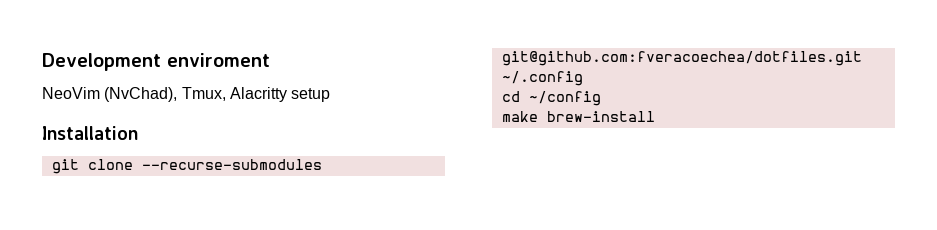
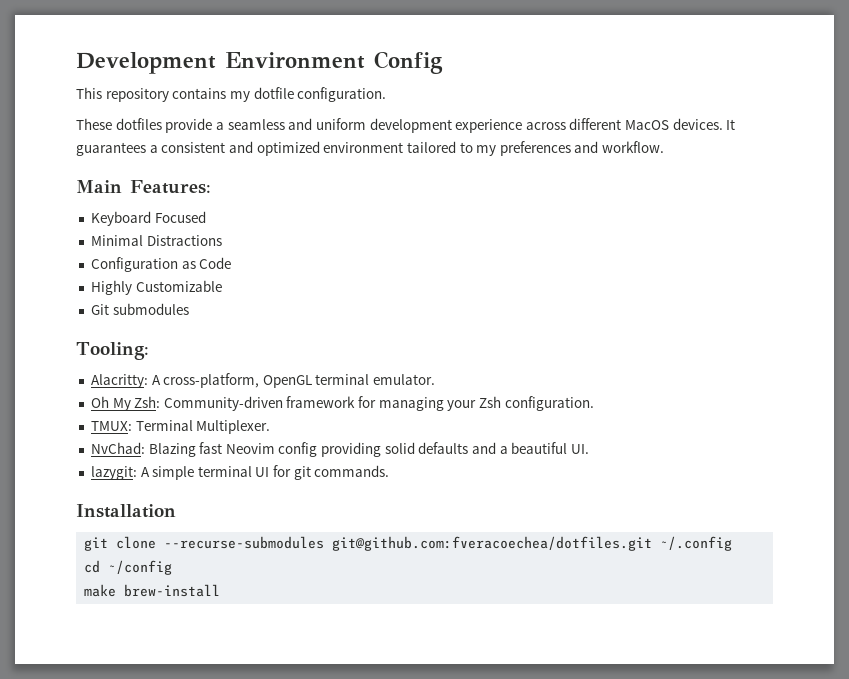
[167,53,270,67] [42,87,331,102] enviroment // NeoVim (NvChad), Tmux, Alacritty setup -> [225,51,443,74] [76,87,387,102] [76,118,736,133] [76,141,665,156] [76,180,211,194] [90,211,206,226] [90,235,222,246] [90,257,232,272] [90,280,222,295] [90,303,189,315] [76,342,149,360] [90,373,436,388] [90,396,594,411] [90,420,271,434] [90,442,589,457] [90,465,390,480] Environment Config // This repository contains my dotfile configuration. // These dotfiles provide a seamless and uniform development experience across different MacOS devices. It guarantees a consistent and optimized environment tailored to my preferences and workflow. // Main Features: // Keyboard Focused // Minimal Distractions // Configuration as Code // Highly Customizable // Git submodules // Tooling: // Alacritty: A cross-platform, OpenGL terminal emulator. // Oh My Zsh: Community-driven framework for managing your Zsh configuration. // TMUX: Terminal Multiplexer. // NvChad: Blazing fast Neovim config providing solid defaults and a beautiful UI. // lazygit: A simple terminal UI for git commands.

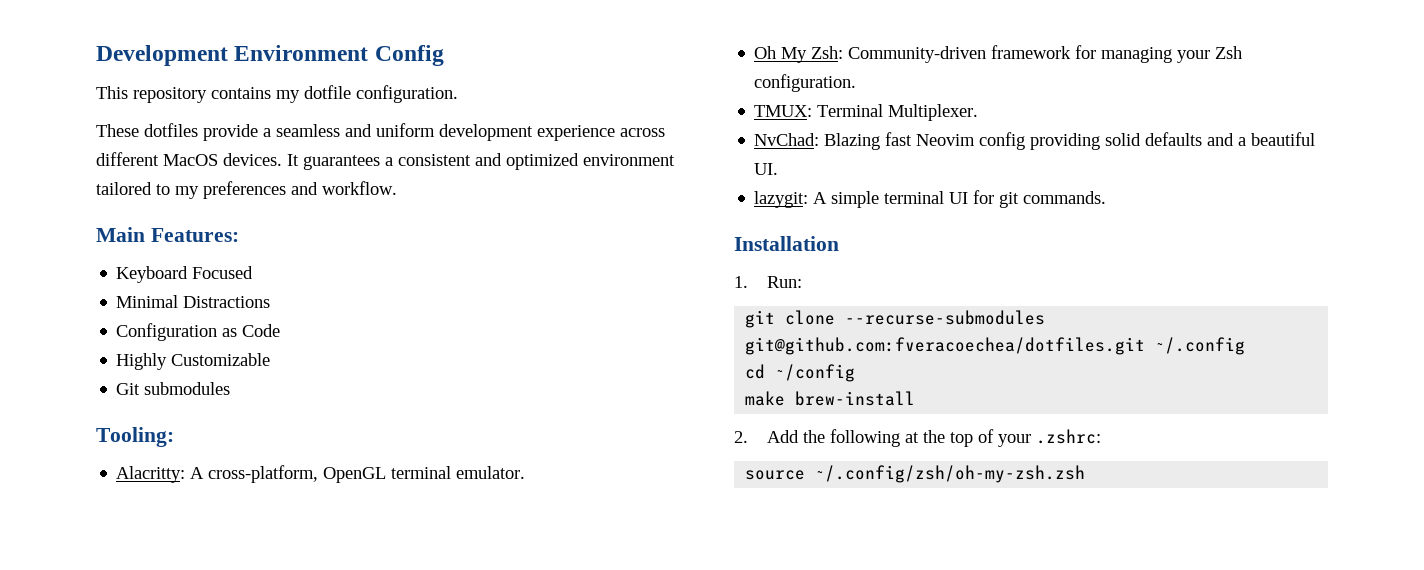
(176, 511) none -> [734,276,802,288] // 1. Run:
(221, 590) none -> [734,429,1101,447] [745,465,1086,483] // 2. Add the following at the top of your .zshrc: // source ~/.config/zsh/oh-my-zsh.zsh

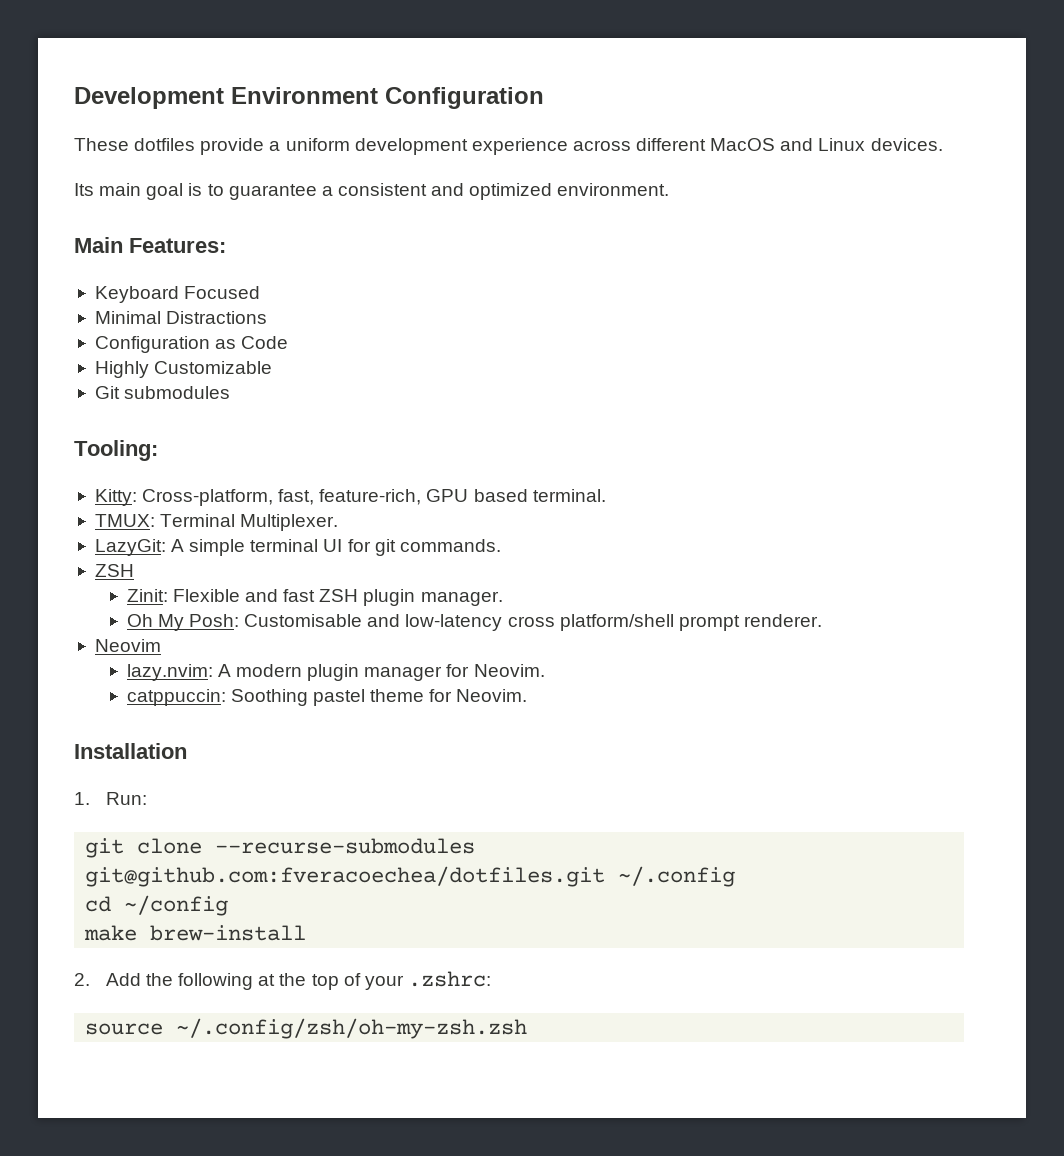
[374,45,444,66] [96,85,458,103] Config // This repository contains my dotfile configuration. -> [385,87,544,109] Configuration
[276,124,372,137] seamless and -> (281, 146) none
(218, 160) none -> [780,138,866,151] and Linux
[287,153,675,170] [96,181,397,199] It guarantees a consistent and optimized environment tailored to my preferences and workflow. -> [74,183,670,200] // Its main goal is to guarantee a consistent and optimized environment.
[116,465,526,483] [754,45,1243,63] [754,74,857,92] [754,104,979,121] [754,132,1316,150] [754,163,779,175] [754,191,809,208] Alacritty: A cross-platform, OpenGL terminal emulator. // Oh My Zsh: Community-driven framework for managing your Zsh configuration. // TMUX: Terminal Multiplexer. // NvChad: Blazing fast Neovim config providing solid defaults and a beautiful UI. // lazygit: -> [94,489,606,506] [94,514,339,531] [94,539,166,556] Kitty: Cross-platform, fast, feature-rich, GPU based terminal. // TMUX: Terminal Multiplexer. // LazyGit:
(1107, 197) none -> [94,564,134,577] [126,589,503,606] [126,614,822,631] [94,639,161,652] [126,664,545,681] [126,689,528,706] // ZSH // Zinit: Flexible and fast ZSH plugin manager. // Oh My Posh: Customisable and low-latency cross platform/shell prompt renderer. // Neovim // lazy.nvim: A modern plugin manager for Neovim. // catppuccin: Soothing pastel theme for Neovim.

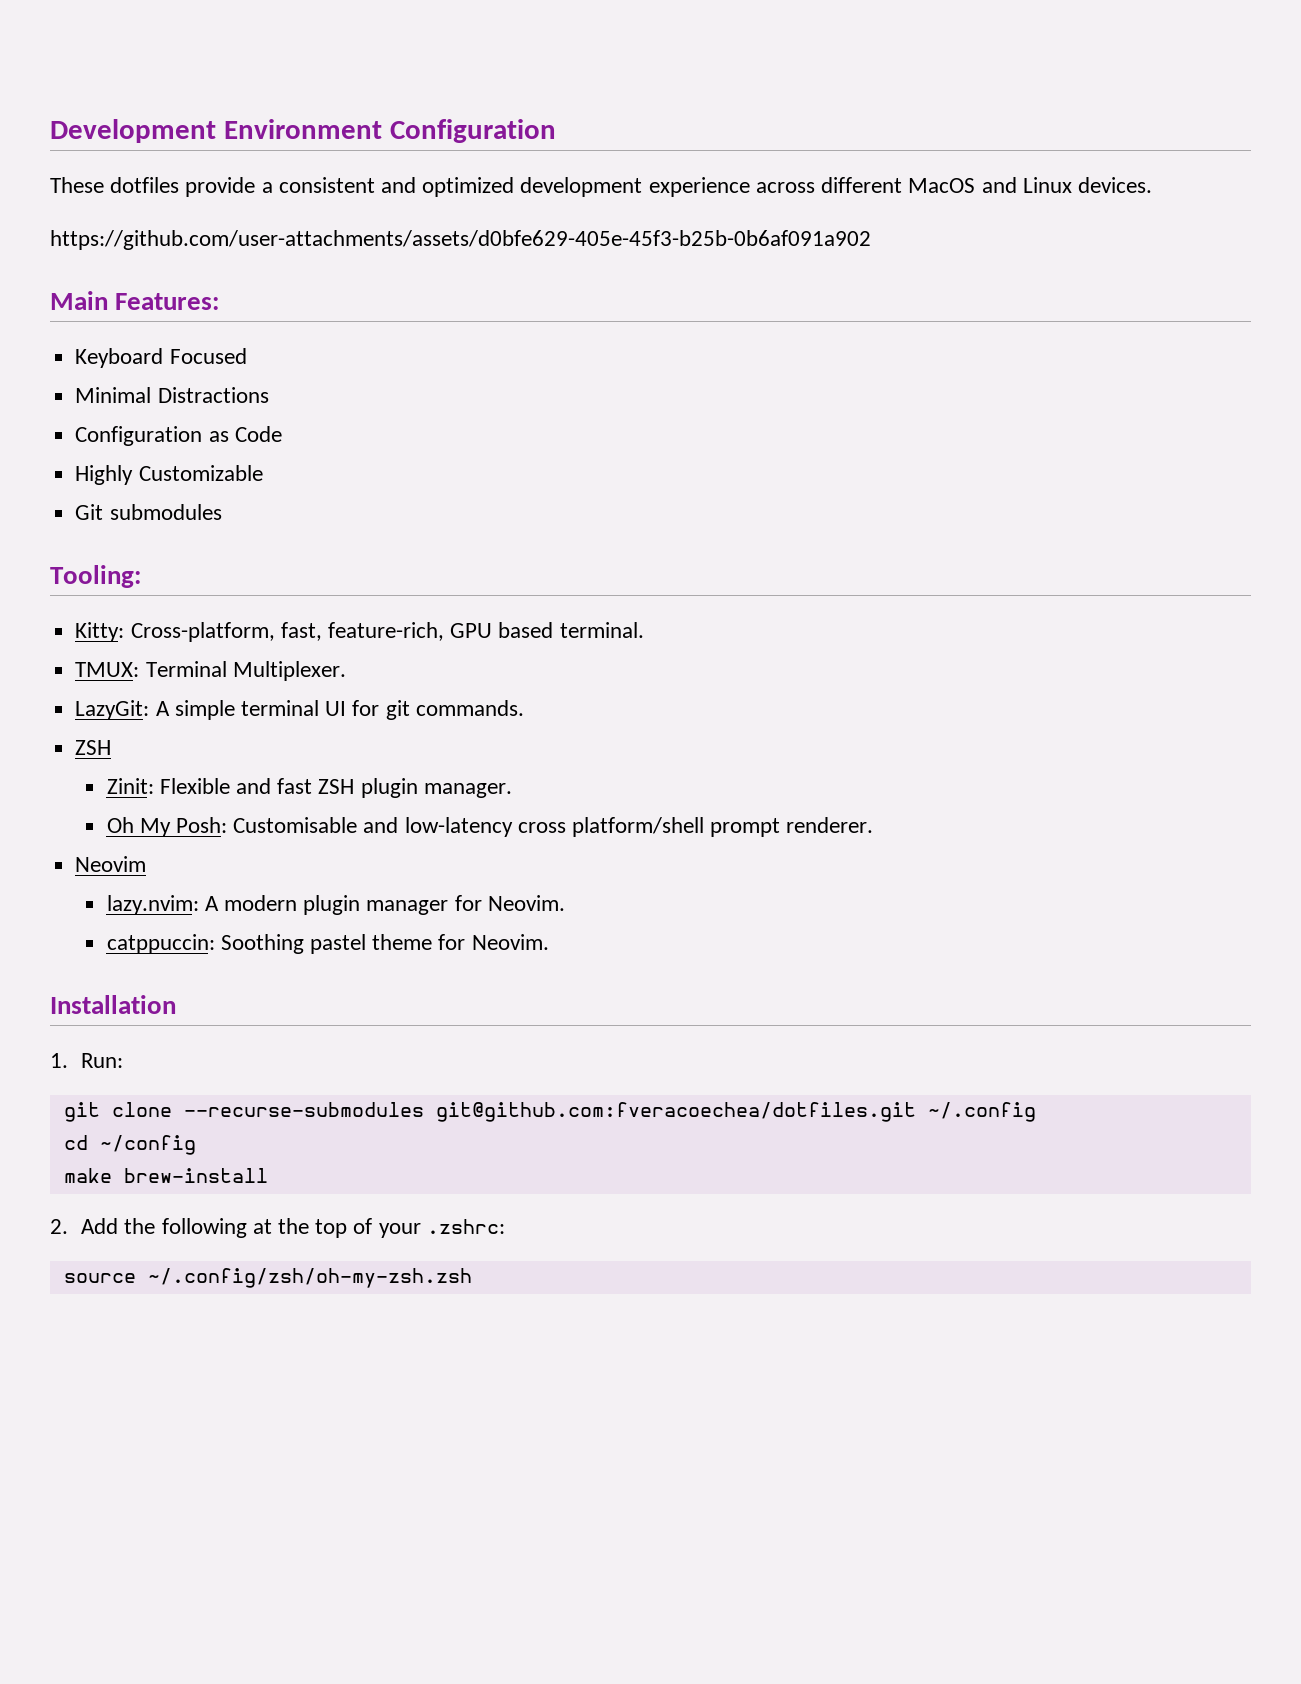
[285,138,350,151] uniform -> [278,177,515,197] consistent and optimized
[74,183,670,200] Its main goal is to guarantee a consistent and optimized environment. -> [50,230,871,250] https://github.com/user-attachments/assets/d0bfe629-405e-45f3-b25b-0b6af091a902

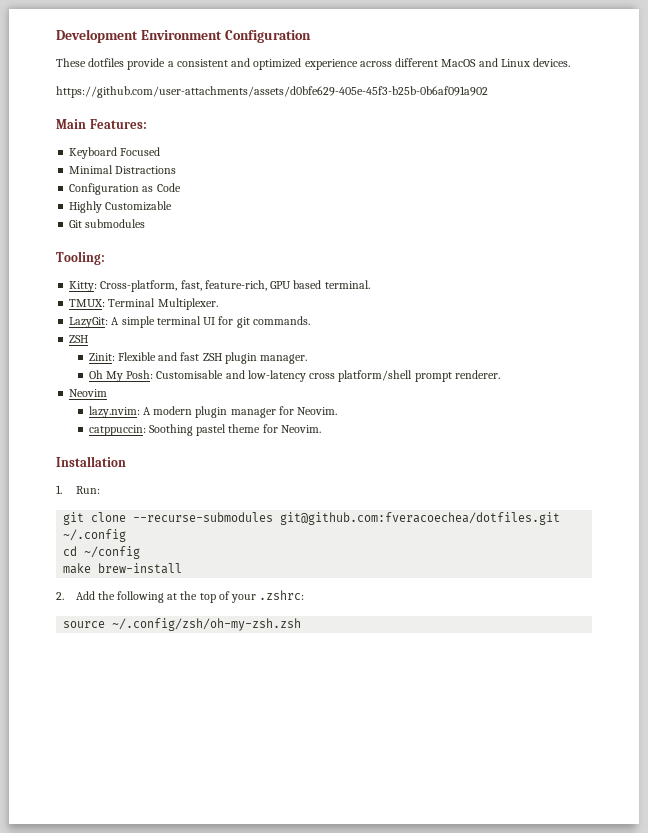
[520,177,643,197] development -> (302, 64) none

